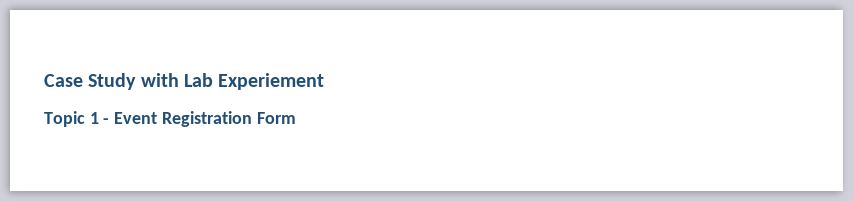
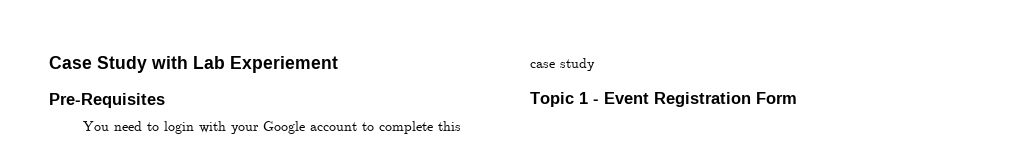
(325, 81) none -> [49,93,165,108] [83,121,462,134] [530,58,595,71] // Pre-Requisites // You need to login with your Google account to complete this case study

